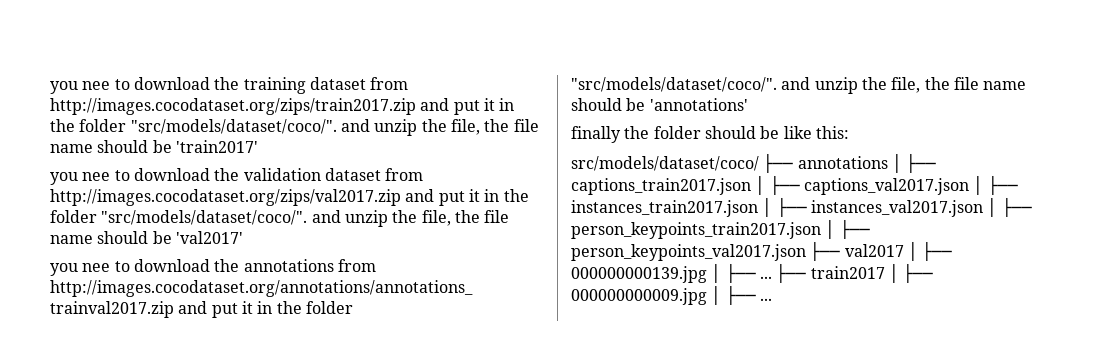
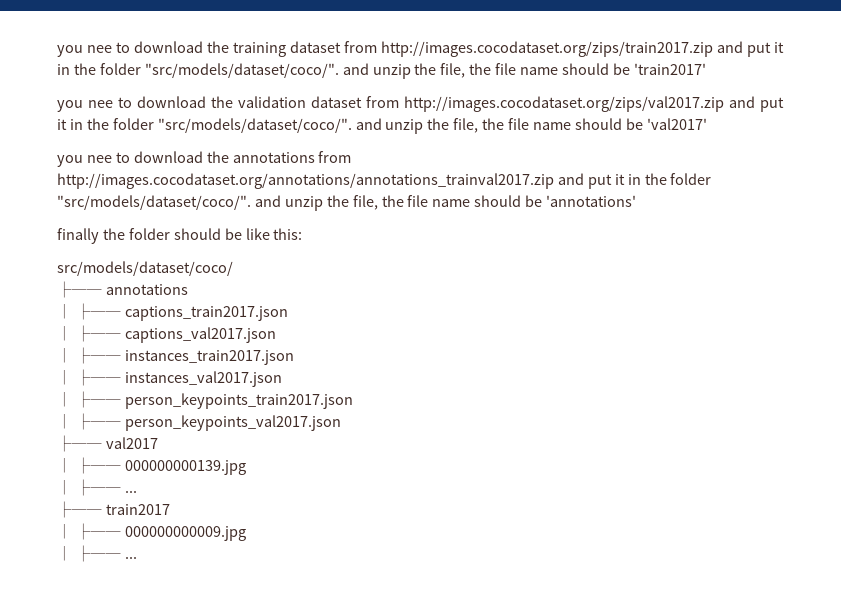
(759, 163) none -> (233, 268) //
(888, 162) none -> (188, 289) //
(751, 186) none -> (288, 313) //
(969, 186) none -> (276, 335) //
(758, 208) none -> (294, 357) //
(983, 208) none -> (282, 379) //
(821, 230) none -> (353, 401) //
(806, 252) none -> (341, 423) //
(904, 250) none -> (158, 443) //
[711,263,772,283] │ ├── ... -> [57,479,137,496] // │ ├── ... //
(885, 272) none -> (170, 509) //
(707, 296) none -> (246, 533) //

